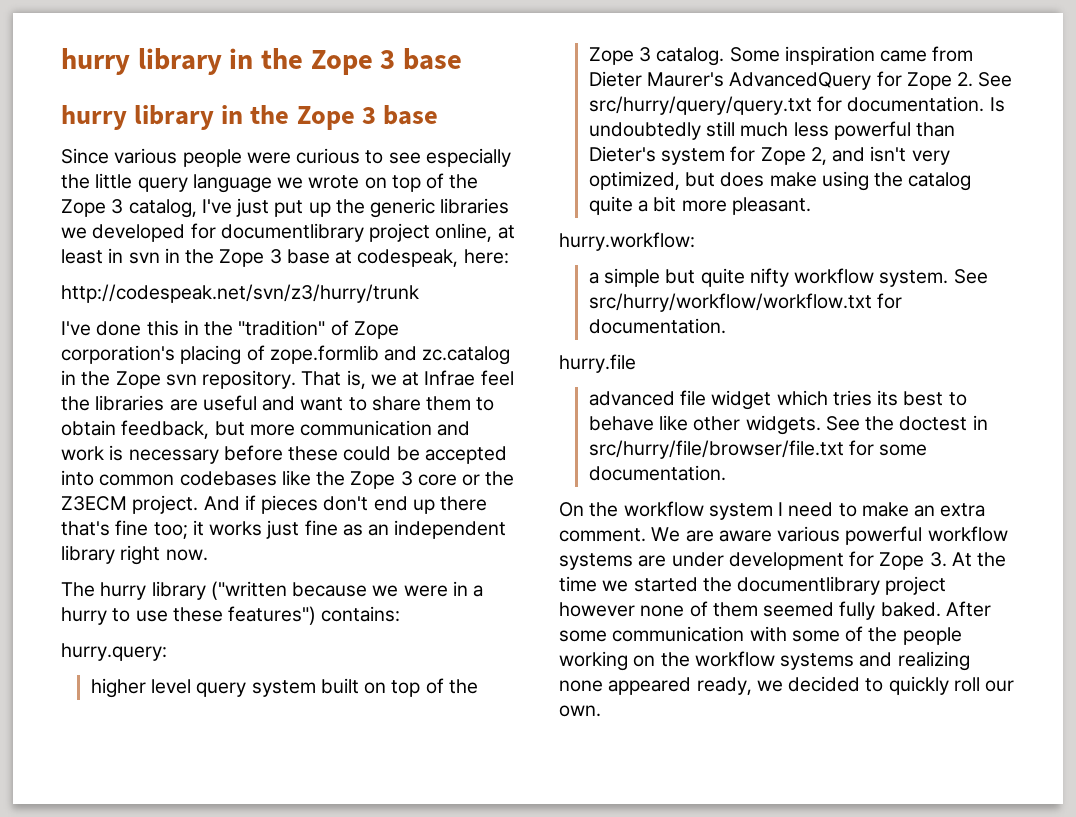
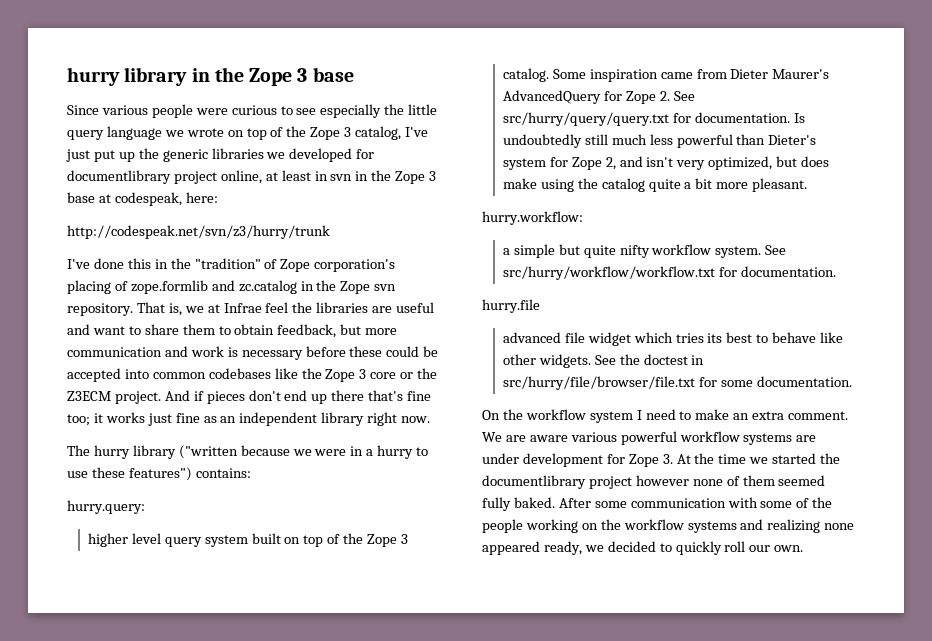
[61,48,463,75] [61,105,438,130] hurry library in the Zope 3 base // hurry library in the Zope 3 base -> [67,67,354,86] hurry library in the Zope 3 base

